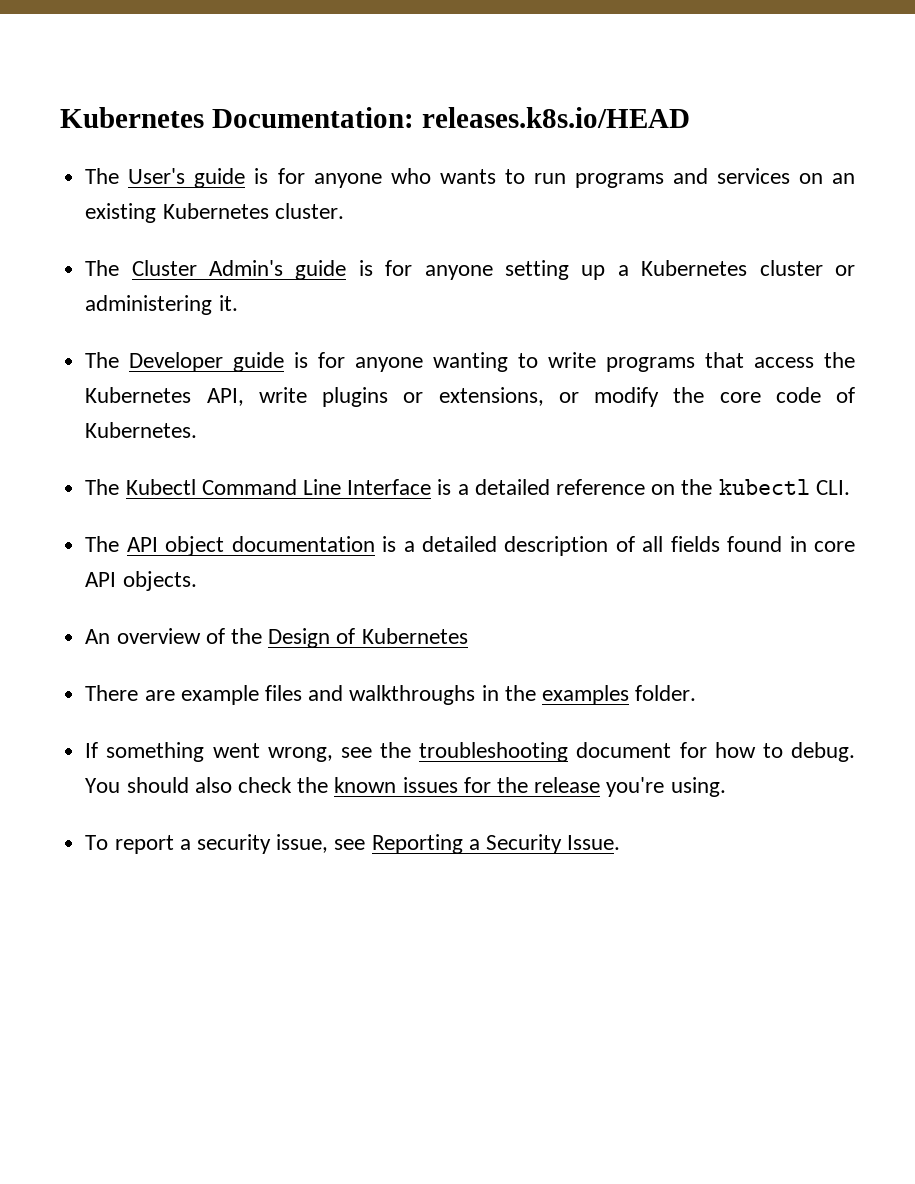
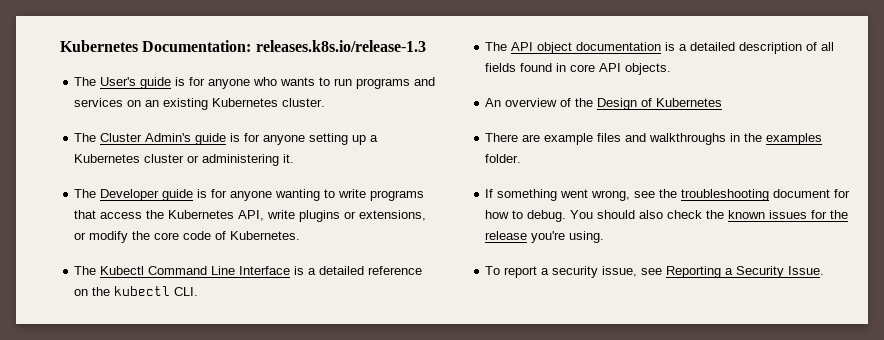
[421,107,690,128] releases.k8s.io/HEAD -> [255,40,426,52] releases.k8s.io/release-1.3

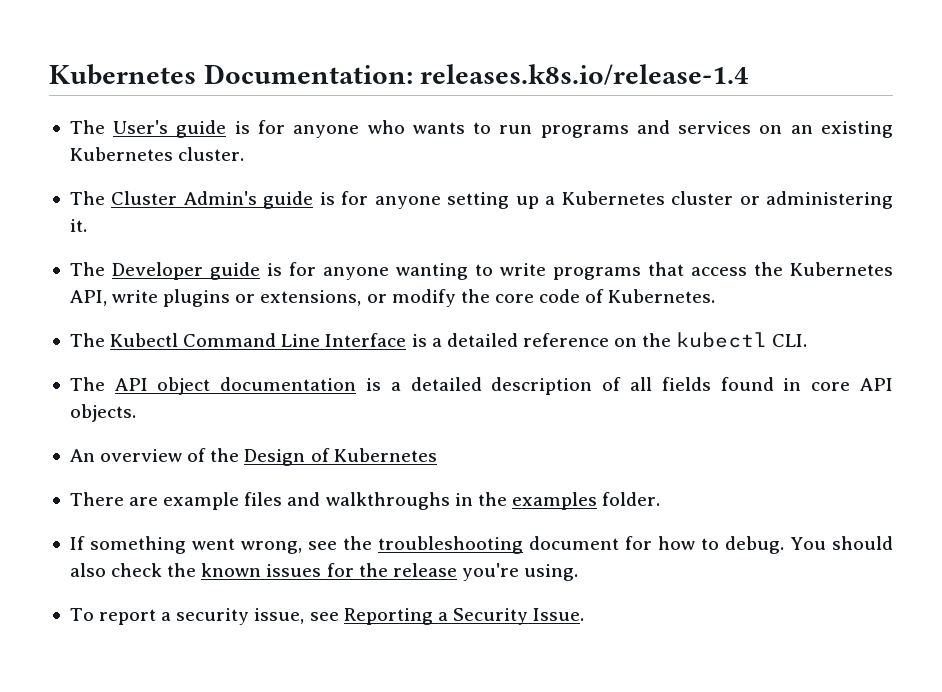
[255,40,426,52] releases.k8s.io/release-1.3 -> [420,64,750,85] releases.k8s.io/release-1.4

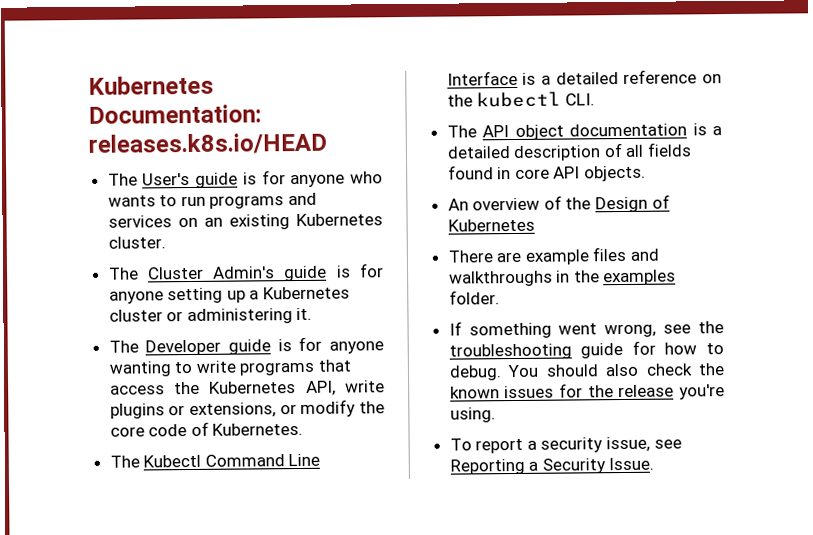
[420,64,750,85] releases.k8s.io/release-1.4 -> [88,132,327,155] releases.k8s.io/HEAD
[528,536,619,550] document -> [580,342,624,359] guide

